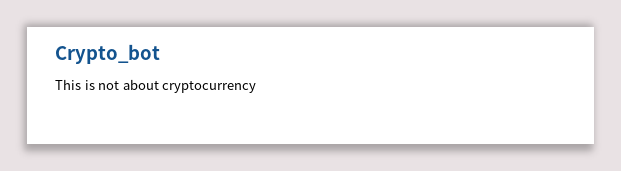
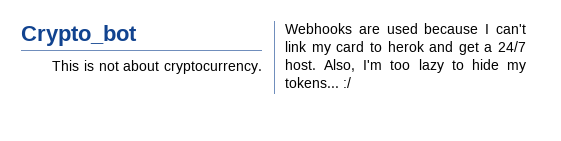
[162,81,257,93] cryptocurrency -> [164,61,262,74] [285,23,526,34] [285,41,526,55] [285,59,526,73] [285,77,351,88] cryptocurrency. Webhooks are used because I can't link my card to herok and get a 24/7 host. Also, I'm too lazy to hide my tokens... :/

